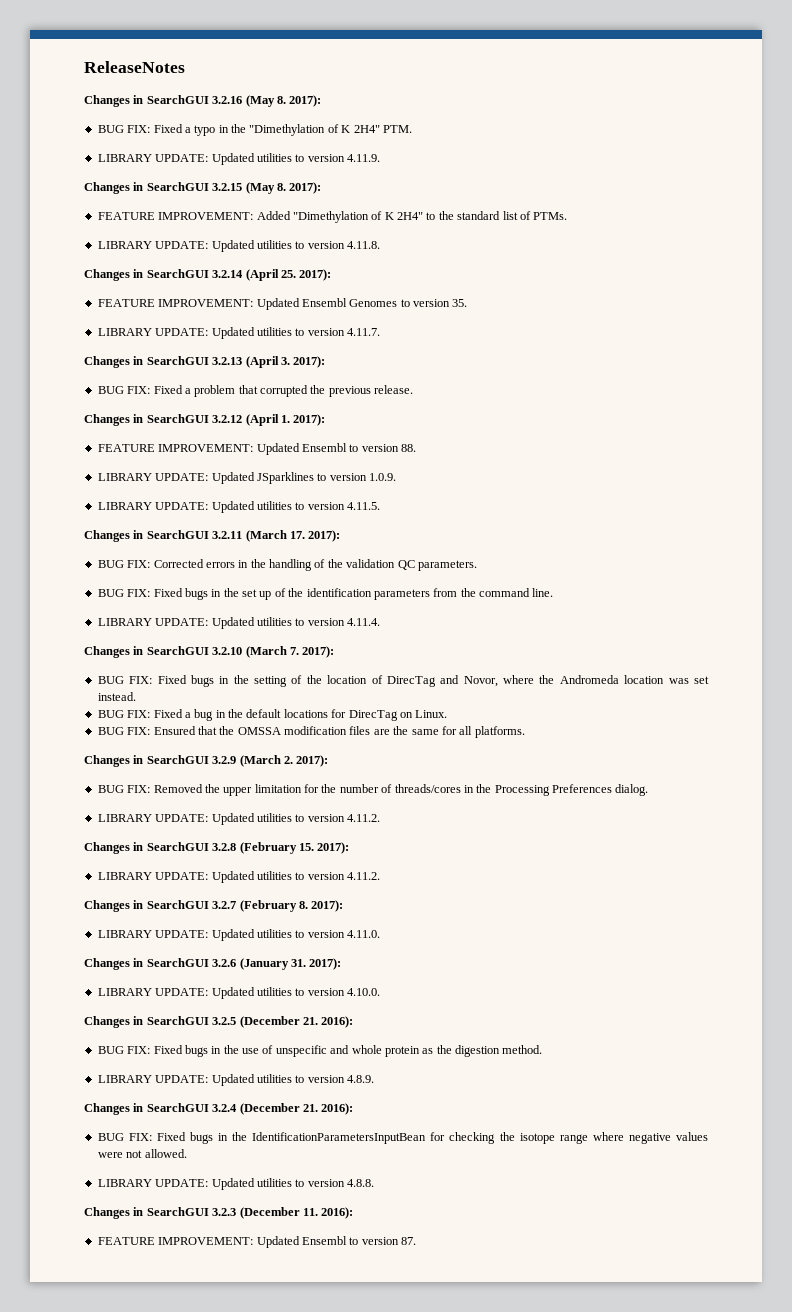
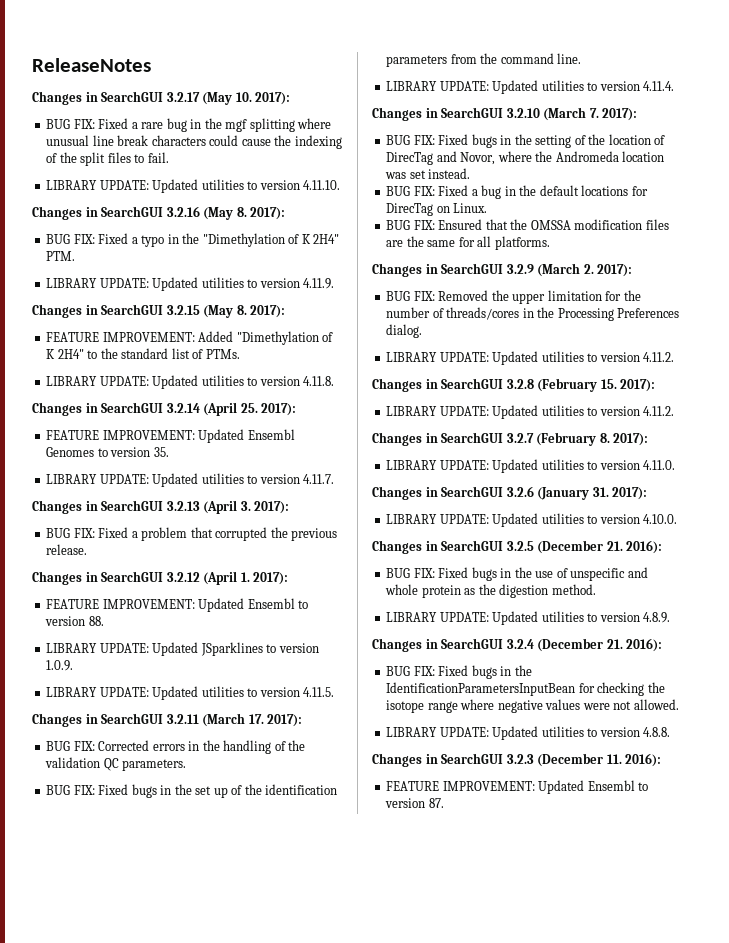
(185, 67) none -> [32,91,291,105] [46,118,332,132] [46,135,342,149] [46,152,169,166] [46,179,341,193] // Changes in SearchGUI 3.2.17 (May 10. 2017): // BUG FIX: Fixed a rare bug in the mgf splitting where unusual line break characters could cause the indexing of the split files to fail. // LIBRARY UPDATE: Updated utilities to version 4.11.10.

